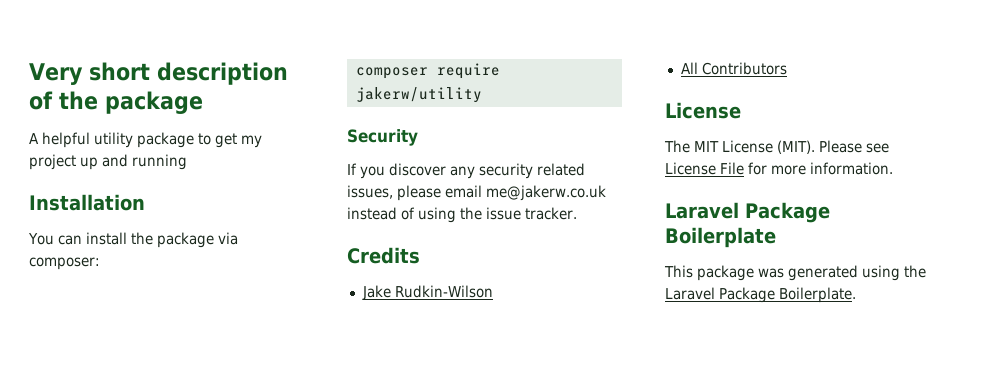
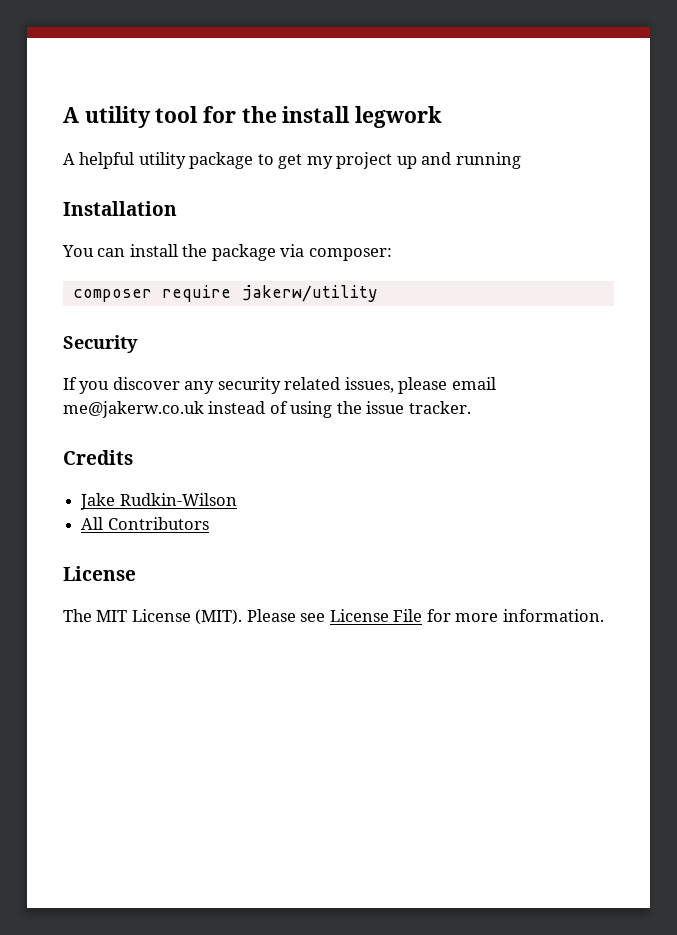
[29,62,288,85] [29,91,203,114] Very short description of the package -> [63,106,443,128] A utility tool for the install legwork
[665,202,830,223] [665,227,776,248] [664,265,926,281] [665,287,856,303] // Laravel Package Boilerplate // This package was generated using the Laravel Package Boilerplate. -> (604, 615) none

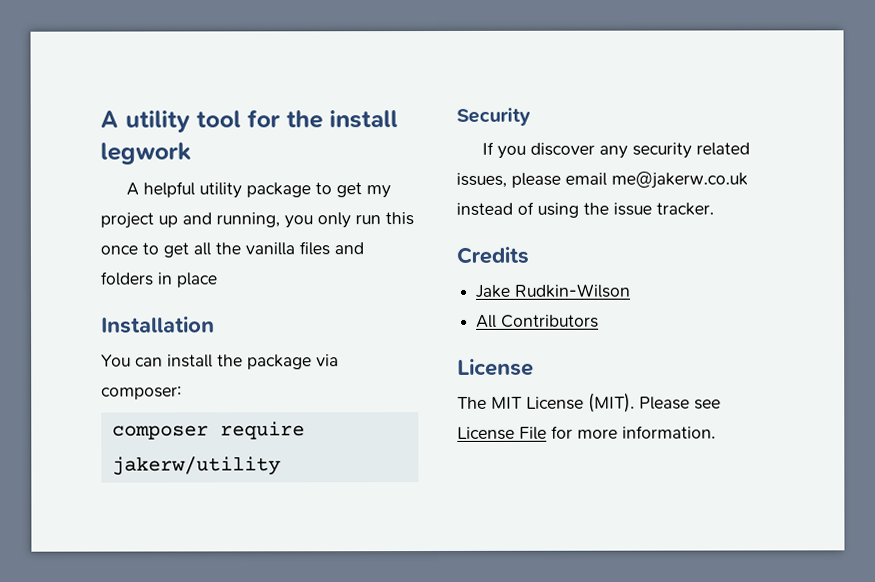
[455,152,521,169] running -> [216,212,414,229] [100,241,364,258] [100,271,217,288] running, you only run this once to get all the vanilla files and folders in place

